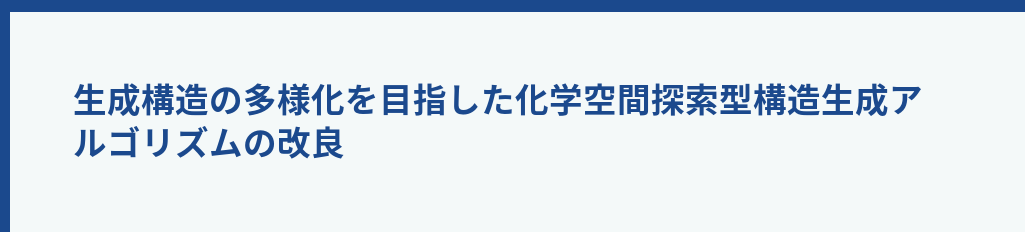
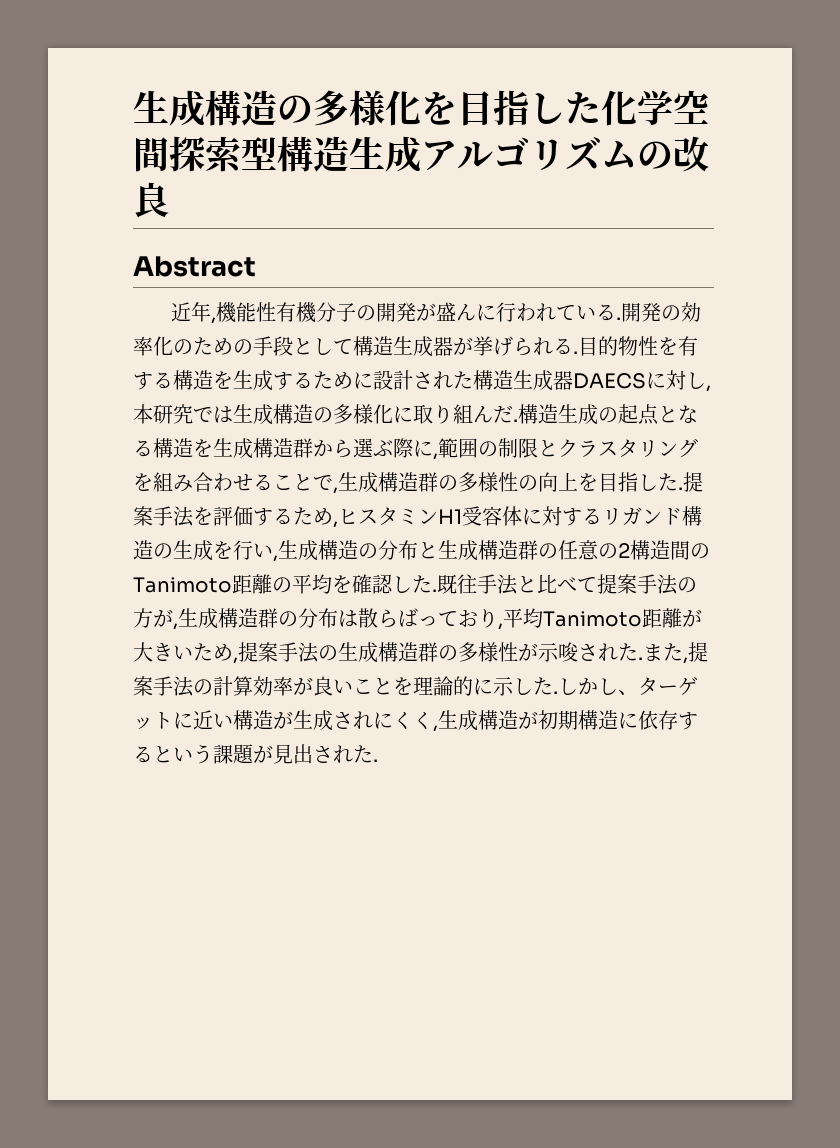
(345, 142) none -> [133,256,256,277] [171,302,702,324] [133,336,698,357] [133,370,711,392] [133,404,698,425] [133,438,698,460] [133,472,703,494] [133,506,702,528] [133,540,710,562] [133,574,697,595] [133,608,702,630] [133,642,708,664] [133,676,698,697] [133,710,698,732] [133,744,378,764] // Abstract // 近年,機能性有機分子の開発が盛んに行われている.開発の効率化のための手段として構造生成器が挙げられる.目的物性を有する構造を生成するために設計された構造生成器DAECSに対し,本研究では生成構造の多様化に取り組んだ.構造生成の起点となる構造を生成構造群から選ぶ際に,範囲の制限とクラスタリングを組み合わせることで,生成構造群の多様性の向上を目指した.提案手法を評価するため,ヒスタミンH1受容体に対するリガンド構造の生成を行い,生成構造の分布と生成構造群の任意の2構造間のTanimoto距離の平均を確認した.既往手法と比べて提案手法の方が,生成構造群の分布は散らばっており,平均Tanimoto距離が大きいため,提案手法の生成構造群の多様性が示唆された.また,提案手法の計算効率が良いことを理論的に示した.しかし、ターゲットに近い構造が生成されにくく,生成構造が初期構造に依存するという課題が見出された.

